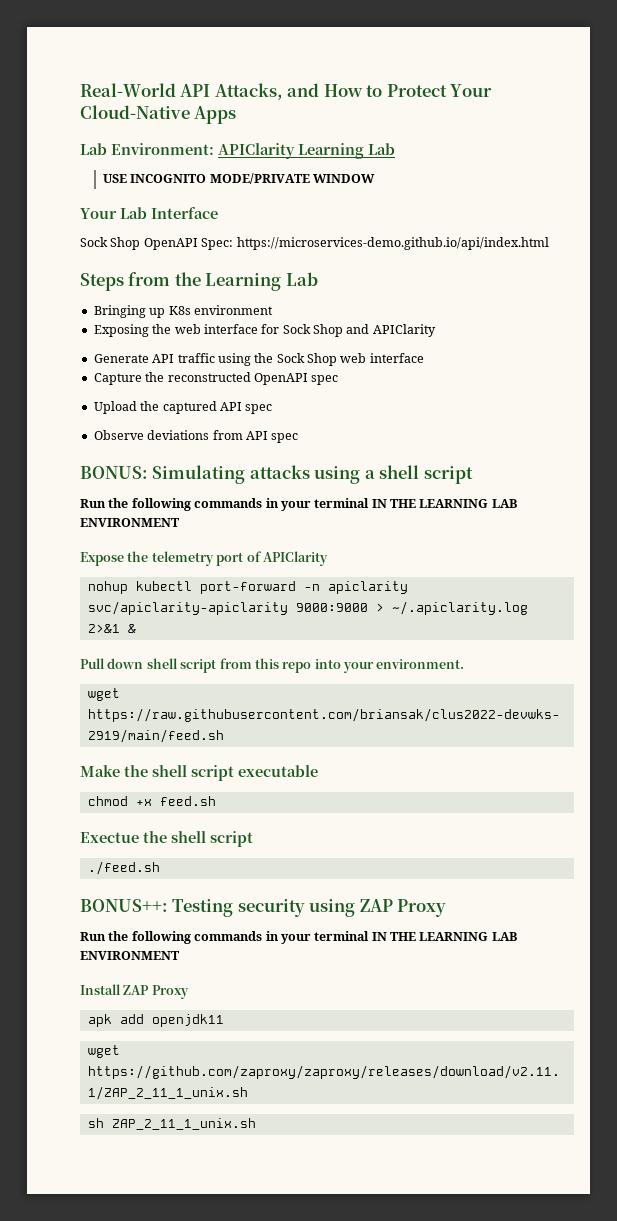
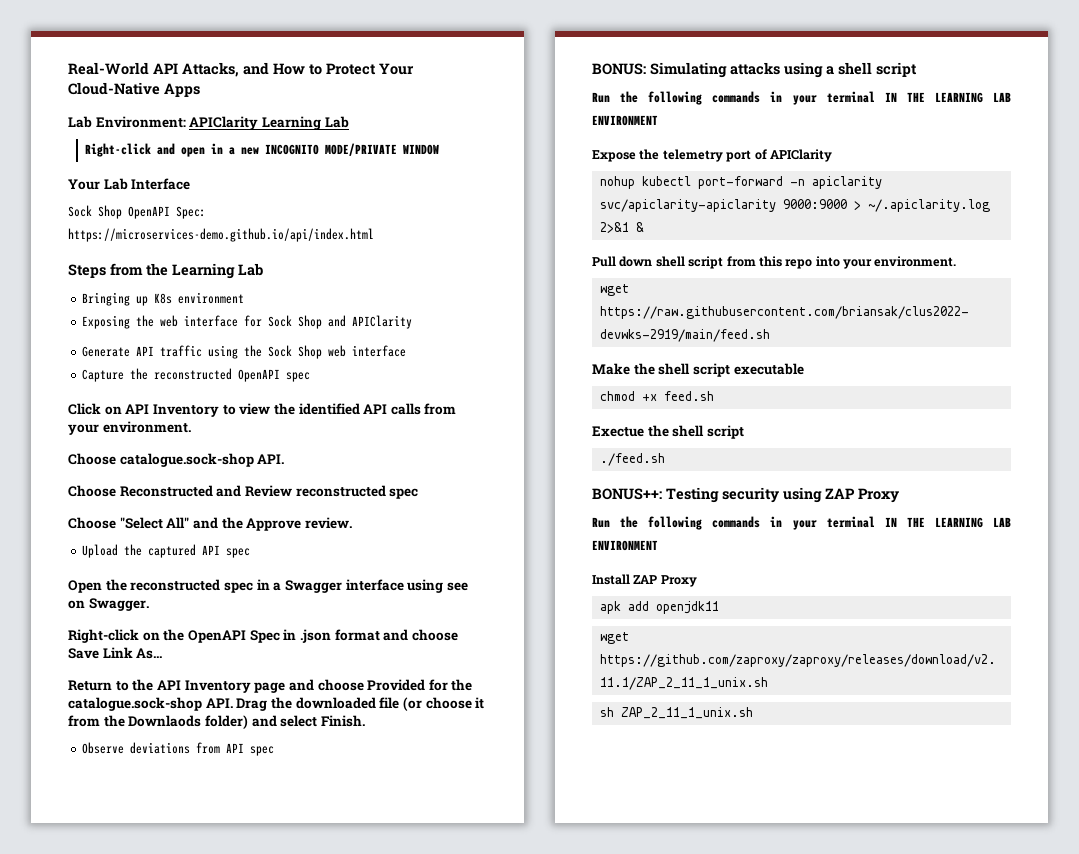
[102,174,127,183] USE -> [84,143,259,157] Right-click and open in a new
(339, 380) none -> [68,403,457,417] [68,421,191,435] [68,453,285,467] [68,485,419,499] [68,517,352,531] // Click on API Inventory to view the identified API calls from your environment. // Choose catalogue.sock-shop API. // Choose Reconstructed and Review reconstructed spec // Choose "Select All" and the Approve review.
(273, 409) none -> [68,579,468,593] [68,598,149,611] [68,629,458,643] [68,647,163,659] [68,679,473,693] [68,697,485,711] [68,715,365,729] // Open the reconstructed spec in a Swagger interface using see on Swagger. // Right-click on the OpenAPI Spec in .json format and choose Save Link As... // Return to the API Inventory page and choose Provided for the catalogue.sock-shop API. Drag the downloaded file (or choose it from the Downlaods folder) and select Finish.

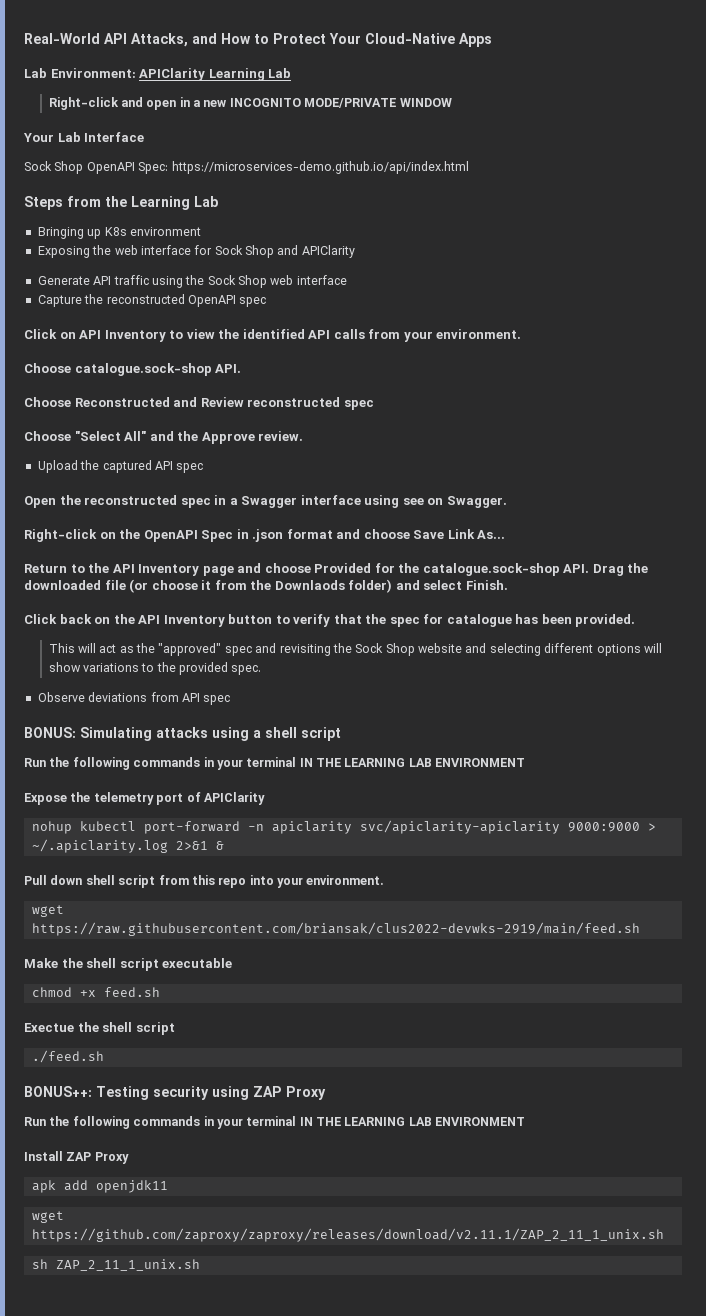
(365, 721) none -> [24,614,636,627] [48,643,662,656] [48,662,262,675] // Click back on the API Inventory button to verify that the spec for catalogue has been provided. // This will act as the "approved" spec and revisiting the Sock Shop website and selecting different options will show variations to the provided spec.

